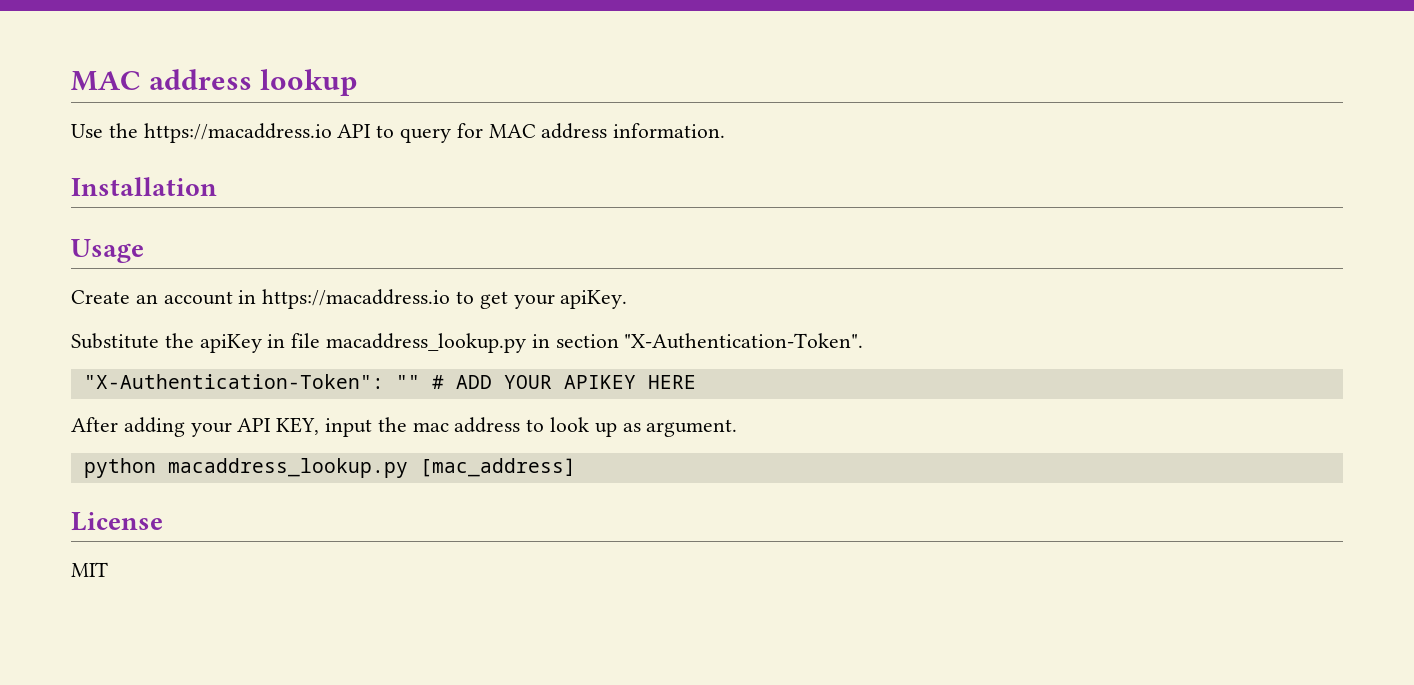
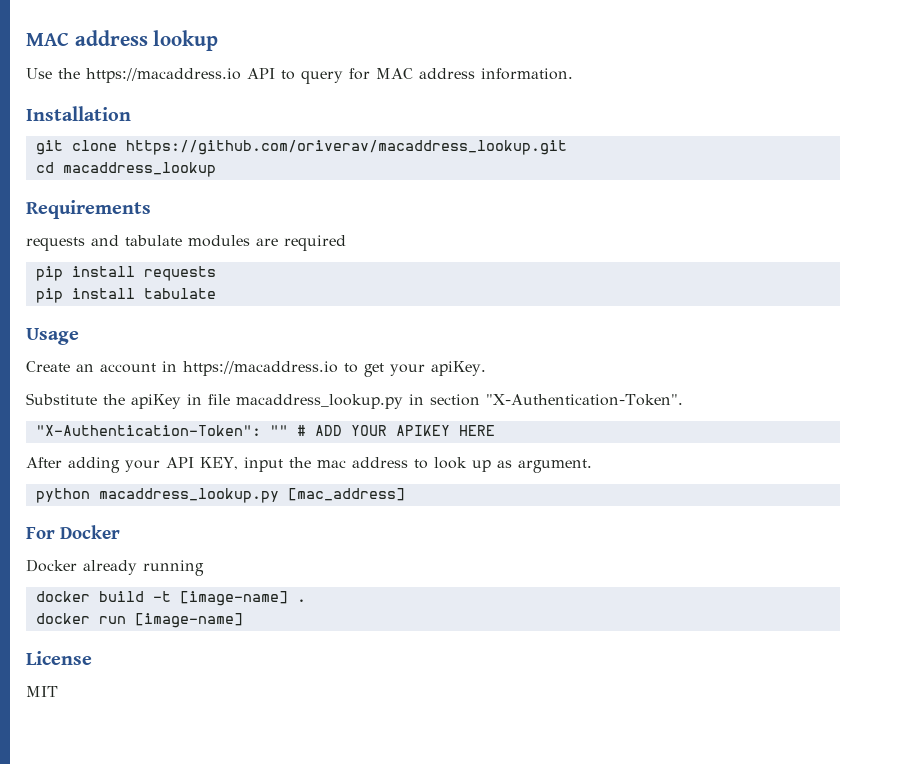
(217, 186) none -> [35,140,567,155] [35,162,216,177] [26,200,151,219] [26,235,346,251] [35,266,216,281] [35,288,216,303] // git clone https://github.com/oriverav/macaddress_lookup.git // cd macaddress_lookup // Requirements // requests and tabulate modules are required // pip install requests // pip install tabulate
(576, 467) none -> [26,525,120,539] [26,559,204,576] [35,591,306,606] [35,613,243,628] // For Docker // Docker already running // docker build -t [image-name] . // docker run [image-name]

